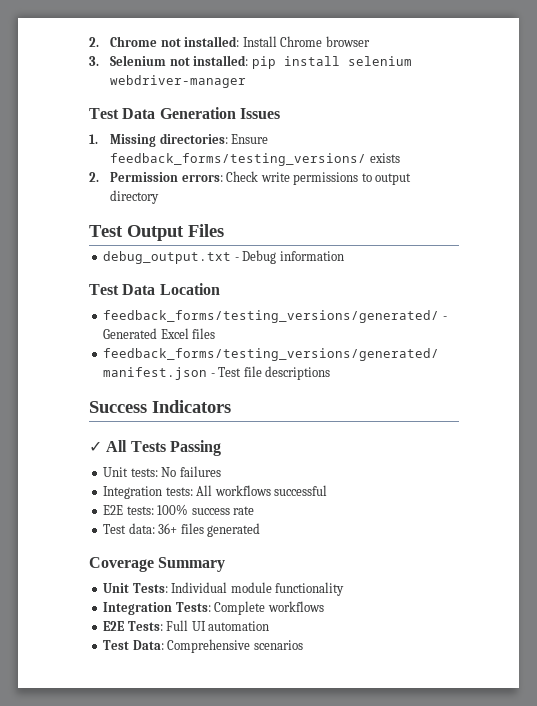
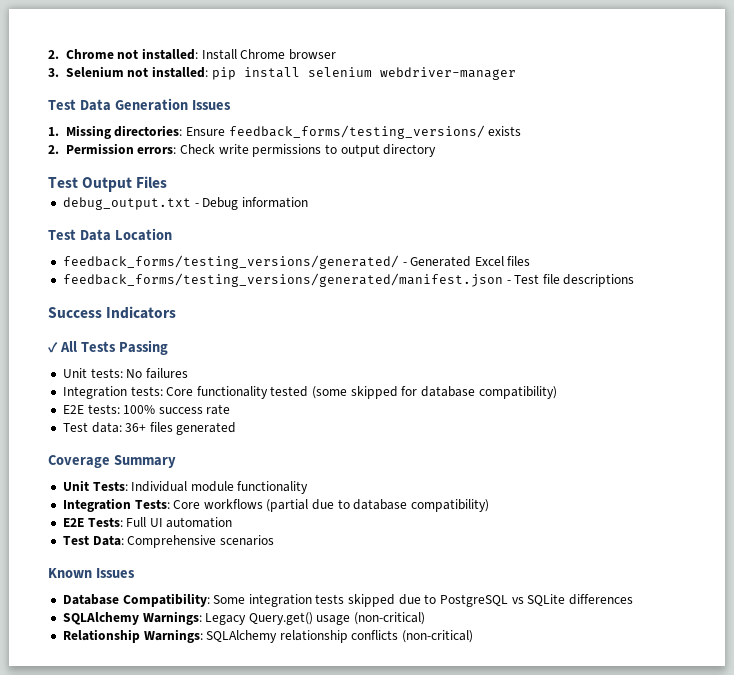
[196,485,328,496] All workflows successful -> [166,386,557,399] Core functionality tested (some skipped for database compatibility)
[214,601,324,615] Complete workflows -> [173,499,490,512] Core workflows (partial due to database compatibility)
(303, 645) none -> [48,568,135,578] [62,593,633,607] [62,611,426,625] [62,629,474,643] // Known Issues // Database Compatibility: Some integration tests skipped due to PostgreSQL vs SQLite differences // SQLAlchemy Warnings: Legacy Query.get() usage (non-critical) // Relationship Warnings: SQLAlchemy relationship conflicts (non-critical)

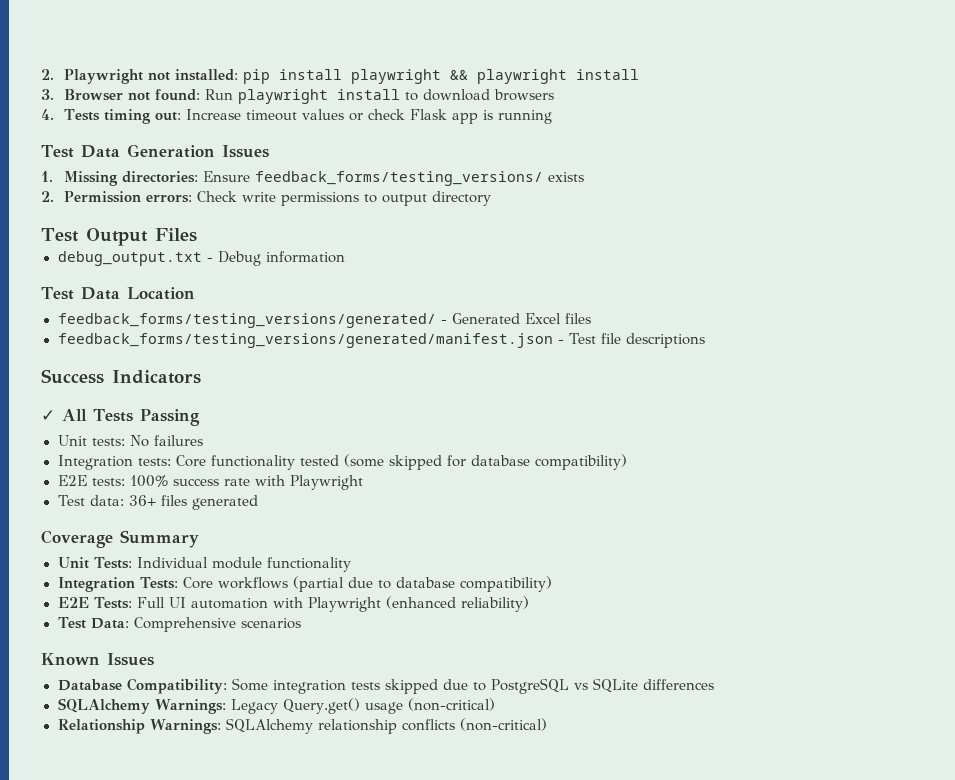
[48,48,336,60] [48,66,516,80] 2. Chrome not installed: Install Chrome browser // 3. Selenium not installed: pip install selenium webdriver-manager -> [41,69,640,84] [41,89,555,104] [41,109,553,124] 2. Playwright not installed: pip install playwright && playwright install // 3. Browser not found: Run playwright install to download browsers // 4. Tests timing out: Increase timeout values or check Flask app is running
(231, 409) none -> [254,475,363,490] with Playwright
(233, 522) none -> [273,596,530,612] with Playwright (enhanced reliability)

